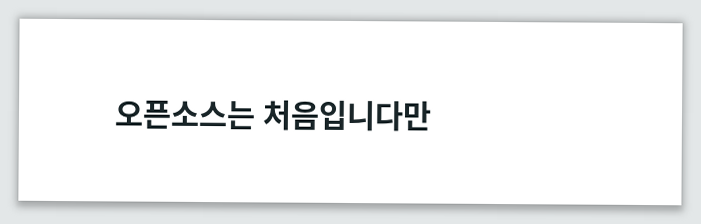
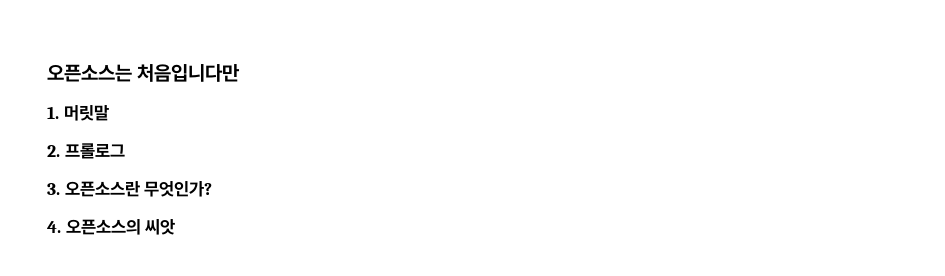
(433, 115) none -> [47,105,109,121] [47,143,125,159] [47,181,213,197] [47,219,176,235] // 1. 머릿말 // 2. 프롤로그 // 3. 오픈소스란 무엇인가? // 4. 오픈소스의 씨앗

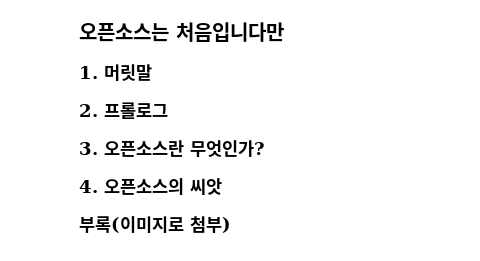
(176, 227) none -> [79,216,231,233] // 부록(이미지로 첨부)

